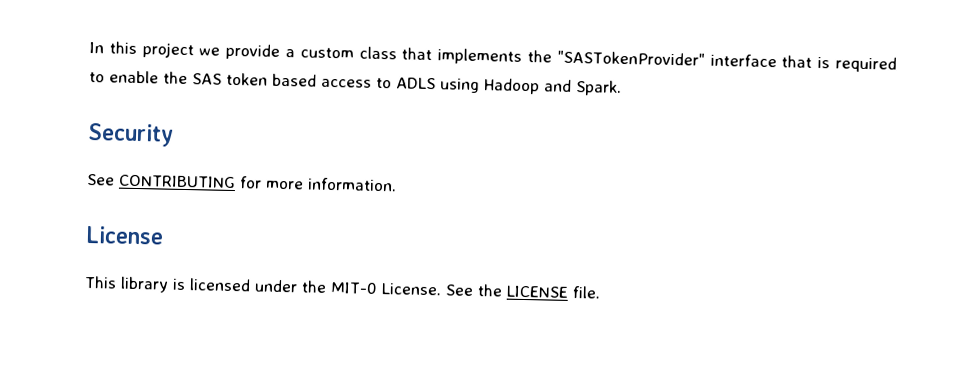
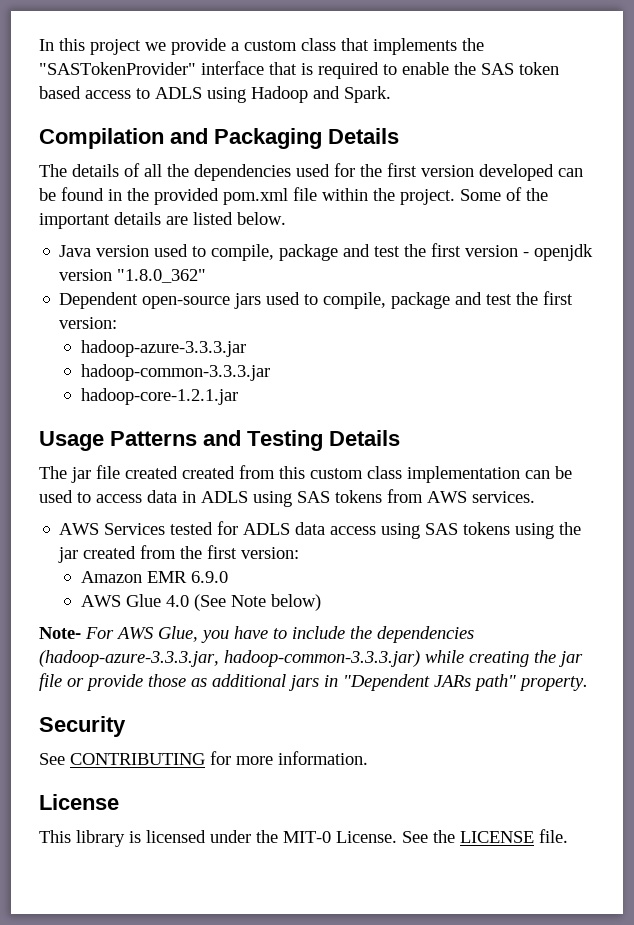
(622, 88) none -> [39,128,399,149] [39,163,583,181] [39,187,548,205] [39,212,286,229] [59,243,594,261] [59,269,207,283] [59,291,574,309] [59,317,118,329] [80,340,246,357] [80,364,270,381] [80,388,238,405] [39,430,400,451] [39,465,572,483] [39,489,535,507] [59,521,582,539] [58,545,300,563] [80,571,228,583] [80,594,321,611] [39,626,474,643] [39,650,583,667] [39,673,588,691] // Compilation and Packaging Details // The details of all the dependencies used for the first version developed can be found in the provided pom.xml file within the project. Some of the important details are listed below. // Java version used to compile, package and test the first version - openjdk version "1.8.0_362" // Dependent open-source jars used to compile, package and test the first version: // hadoop-azure-3.3.3.jar // hadoop-common-3.3.3.jar // hadoop-core-1.2.1.jar // Usage Patterns and Testing Details // The jar file created created from this custom class implementation can be used to access data in ADLS using SAS tokens from AWS services. // AWS Services tested for ADLS data access using SAS tokens using the jar created from the first version: // Amazon EMR 6.9.0 // AWS Glue 4.0 (See Note below) // Note- For AWS Glue, you have to include the dependencies (hadoop-azure-3.3.3.jar, hadoop-common-3.3.3.jar) while creating the jar file or provide those as additional jars in "Dependent JARs path" property.

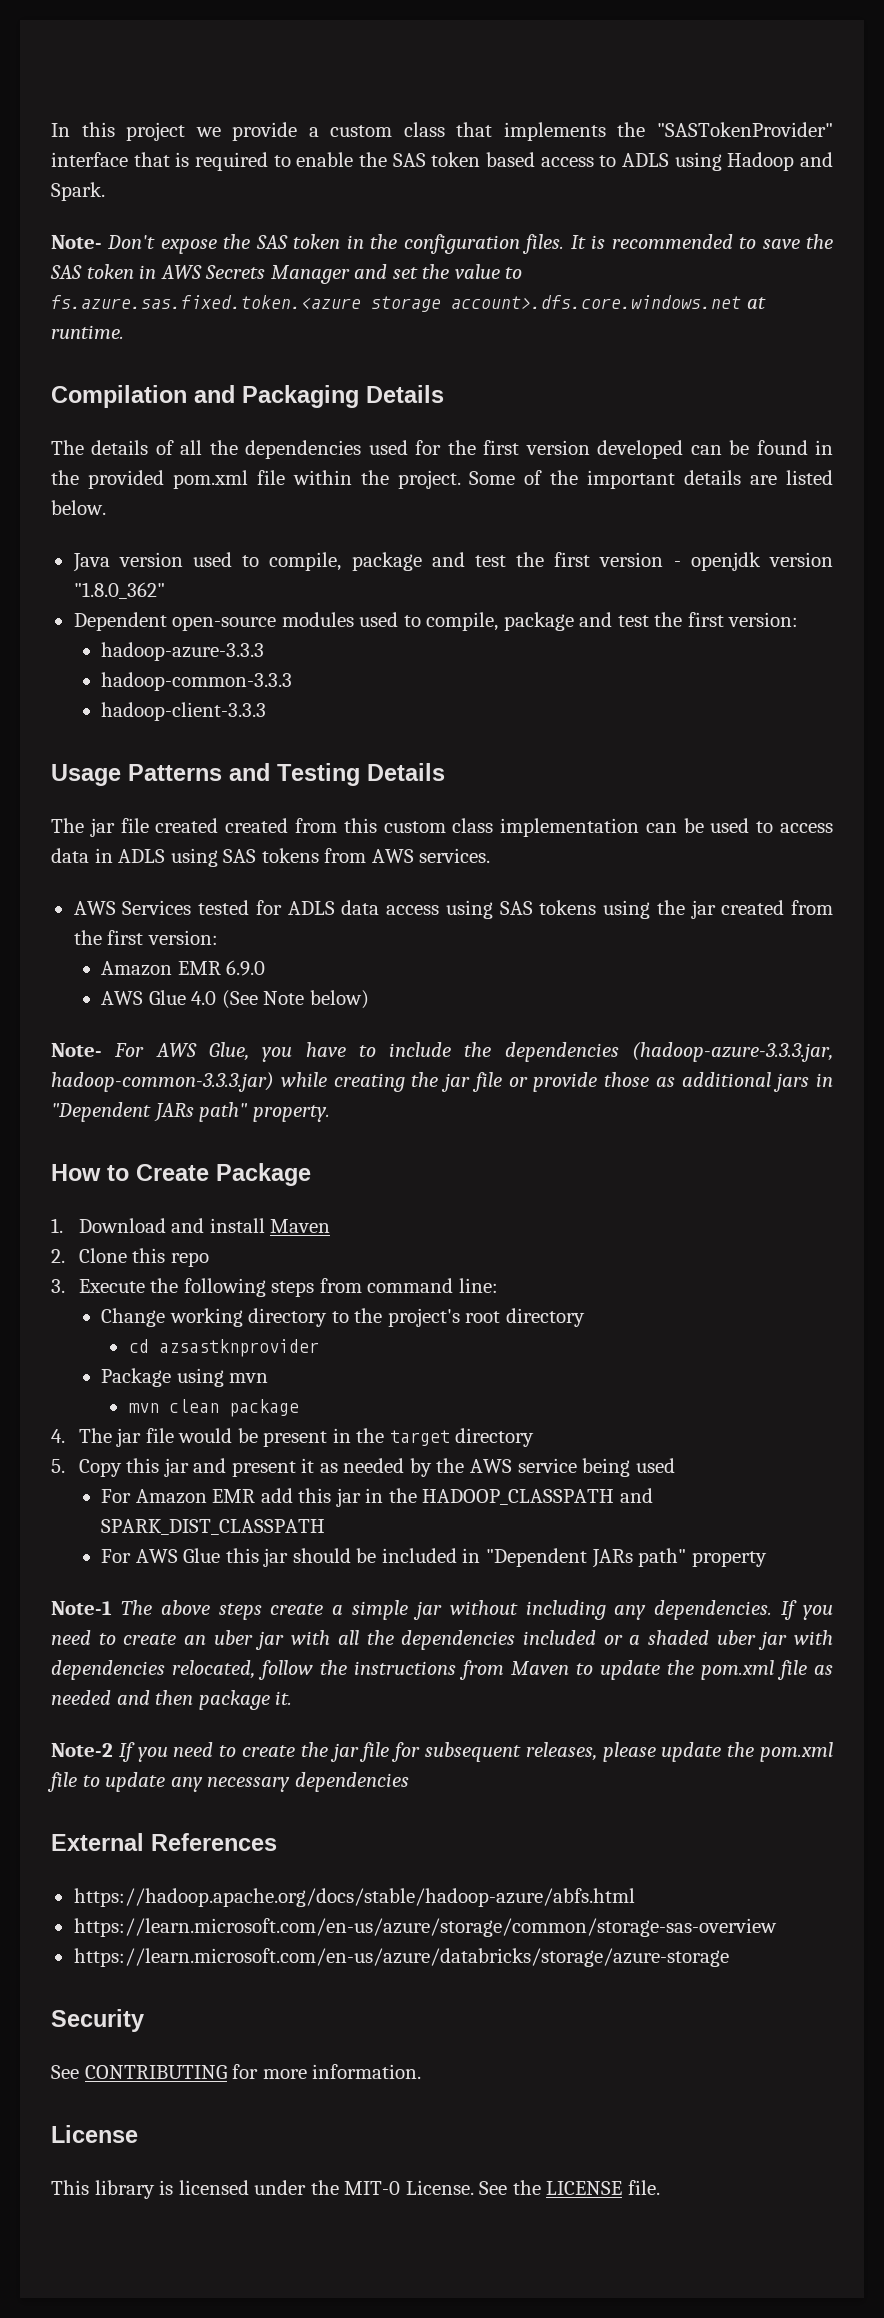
(391, 94) none -> [51,234,834,254] [50,264,523,284] [51,295,766,312] [51,325,124,339] // Note- Don't expose the SAS token in the configuration files. It is recommended to save the SAS token in AWS Secrets Manager and set the value to fs.azure.sas.fixed.token.<azure storage account>.dfs.core.windows.net at runtime.
[234,293,262,309] jars -> [281,612,354,627] modules
[80,340,246,357] [80,364,270,381] [80,388,238,405] hadoop-azure-3.3.3.jar // hadoop-common-3.3.3.jar // hadoop-core-1.2.1.jar -> [101,642,265,661] [101,672,293,691] [101,702,267,721] hadoop-azure-3.3.3 // hadoop-common-3.3.3 // hadoop-client-3.3.3
(588, 683) none -> [51,1163,311,1186] [51,1218,331,1233] [51,1248,209,1267] [51,1278,498,1297] [101,1308,585,1327] [128,1339,319,1357] [101,1368,269,1387] [128,1399,299,1417] [51,1428,535,1447] [51,1458,675,1477] [101,1488,654,1507] [101,1519,326,1535] [101,1548,767,1568] [51,1600,833,1620] [51,1630,833,1650] [51,1660,833,1680] [51,1690,293,1710] [51,1742,833,1762] [47,1772,409,1792] [51,1833,277,1851] [73,1888,635,1907] [73,1918,777,1937] [73,1948,729,1967] // How to Create Package // 1. Download and install Maven // 2. Clone this repo // 3. Execute the following steps from command line: // Change working directory to the project's root directory // cd azsastknprovider // Package using mvn // mvn clean package // 4. The jar file would be present in the target directory // 5. Copy this jar and present it as needed by the AWS service being used // For Amazon EMR add this jar in the HADOOP_CLASSPATH and SPARK_DIST_CLASSPATH // For AWS Glue this jar should be included in "Dependent JARs path" property // Note-1 The above steps create a simple jar without including any dependencies. If you need to create an uber jar with all the dependencies included or a shaded uber jar with dependencies relocated, follow the instructions from Maven to update the pom.xml file as needed and then package it. // Note-2 If you need to create the jar file for subsequent releases, please update the pom.xml file to update any necessary dependencies // External References // https://hadoop.apache.org/docs/stable/hadoop-azure/abfs.html // https://learn.microsoft.com/en-us/azure/storage/common/storage-sas-overview // https://learn.microsoft.com/en-us/azure/databricks/storage/azure-storage

